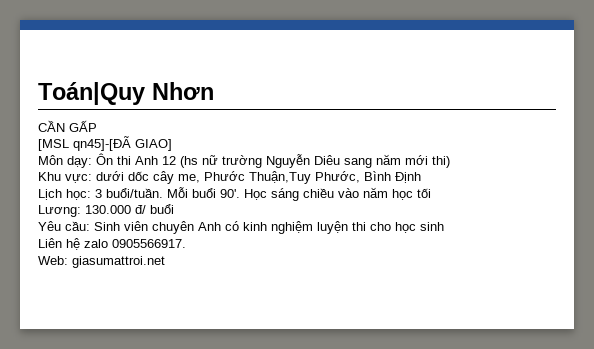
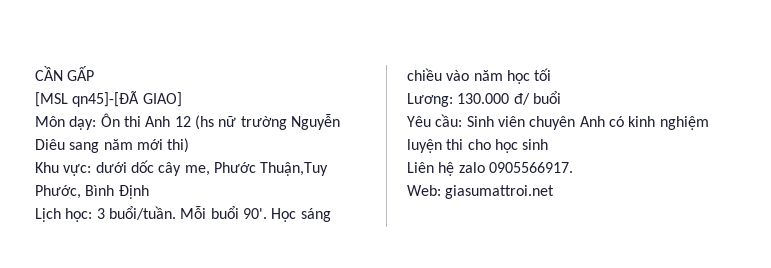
[38,82,214,105] Toán|Quy Nhơn // -> (35, 73) none

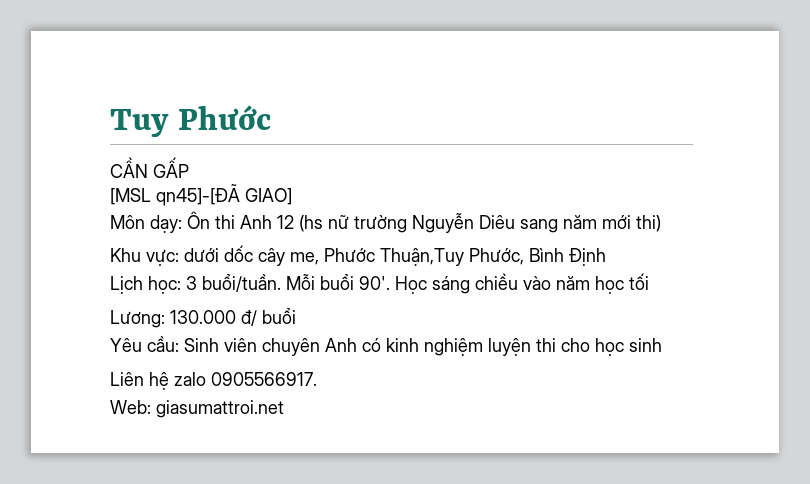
(35, 73) none -> [110,105,271,137] Tuy Phước //

